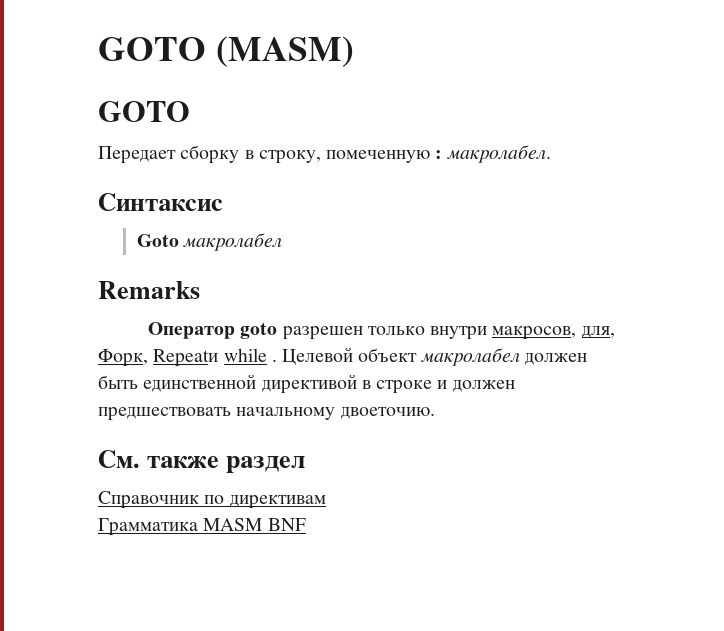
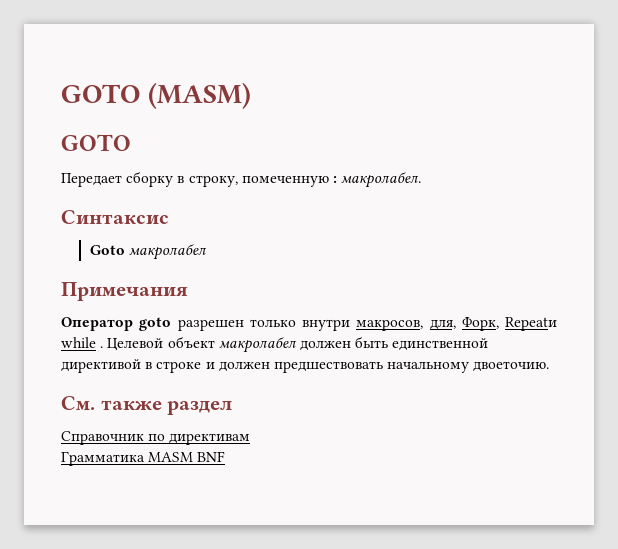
[98,281,200,299] Remarks -> [61,282,188,301] Примечания

